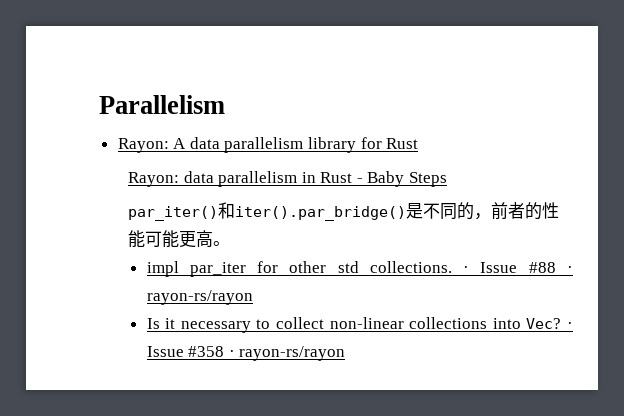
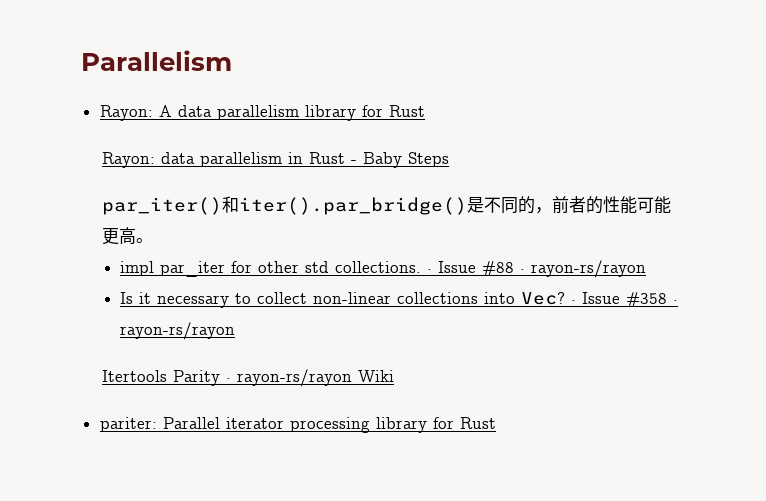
(346, 353) none -> [101,369,394,387] [99,417,496,433] // Itertools Parity · rayon-rs/rayon Wiki // pariter: Parallel iterator processing library for Rust

